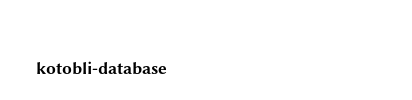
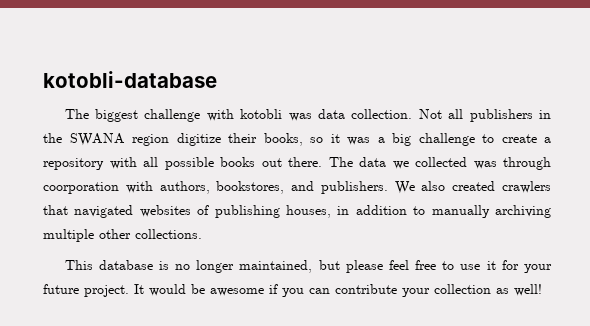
(167, 68) none -> [64,109,551,122] [43,133,551,146] [43,157,551,170] [43,181,551,194] [43,205,551,218] [43,229,202,242] [64,260,552,273] [43,284,542,297] // The biggest challenge with kotobli was data collection. Not all publishers in the SWANA region digitize their books, so it was a big challenge to create a repository with all possible books out there. The data we collected was through coorporation with authors, bookstores, and publishers. We also created crawlers that navigated websites of publishing houses, in addition to manually archiving multiple other collections. // This database is no longer maintained, but please feel free to use it for your future project. It would be awesome if you can contribute your collection as well!

